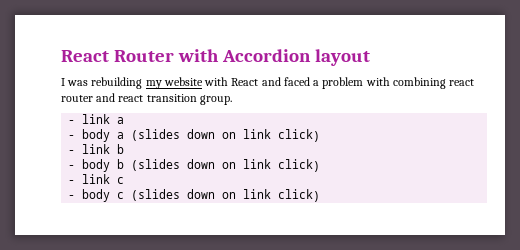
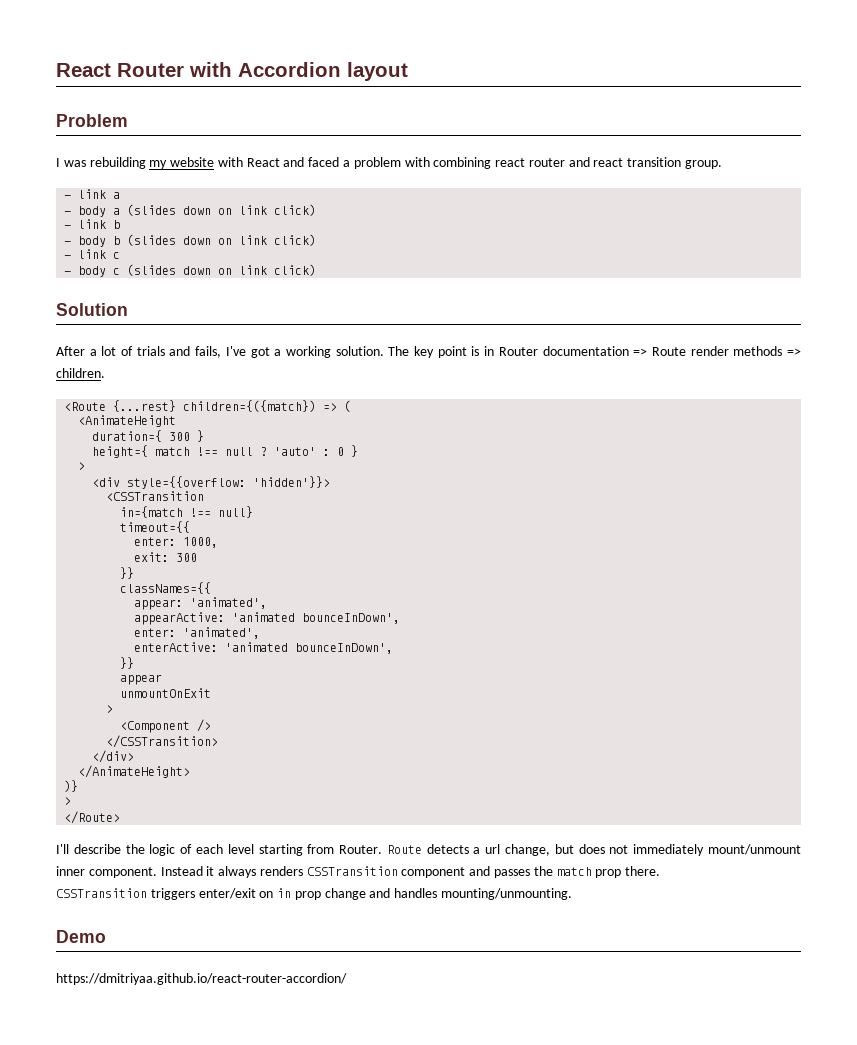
(370, 57) none -> [56,114,128,127] // Problem
(321, 195) none -> [56,303,128,316] [56,346,801,358] [56,368,105,378] [64,400,352,412] [78,415,177,427] [92,430,205,442] [92,445,359,458] [78,462,86,470] [92,476,331,489] [106,491,205,501] [120,506,254,518] [120,521,191,533] [134,537,219,548] [134,552,198,562] [120,567,135,579] [120,582,212,594] [134,597,268,610] [134,612,401,625] [134,627,261,639] [134,642,394,654] [120,657,135,669] [120,674,163,685] [120,688,212,698] [106,705,114,713] [120,719,212,733] [106,735,219,748] [92,750,135,763] [78,765,191,778] [64,780,79,792] [64,797,72,805] [64,811,121,824] [56,844,801,856] [56,866,661,878] [56,888,573,900] [56,930,106,943] [56,973,347,985] // Solution // After a lot of trials and fails, I've got a working solution. The key point is in Router documentation => Route render methods => children. // <Route {...rest} children={({match}) => ( // <AnimateHeight // duration={ 300 } // height={ match !== null ? 'auto' : 0 } // > // <div style={{overflow: 'hidden'}}> // <CSSTransition // in={match !== null} // timeout={{ // enter: 1000, // exit: 300 // }} // classNames={{ // appear: 'animated', // appearActive: 'animated bounceInDown', // enter: 'animated', // enterActive: 'animated bounceInDown', // }} // appear // unmountOnExit // > // <Component /> // </CSSTransition> // </div> // </AnimateHeight> // )} // > // </Route> // I'll describe the logic of each level starting from Router. Route detects a url change, but does not immediately mount/unmount inner component. Instead it always renders CSSTransition component and passes the match prop there. // CSSTransition triggers enter/exit on in prop change and handles mounting/unmounting. // Demo // https://dmitriyaa.github.io/react-router-accordion/

